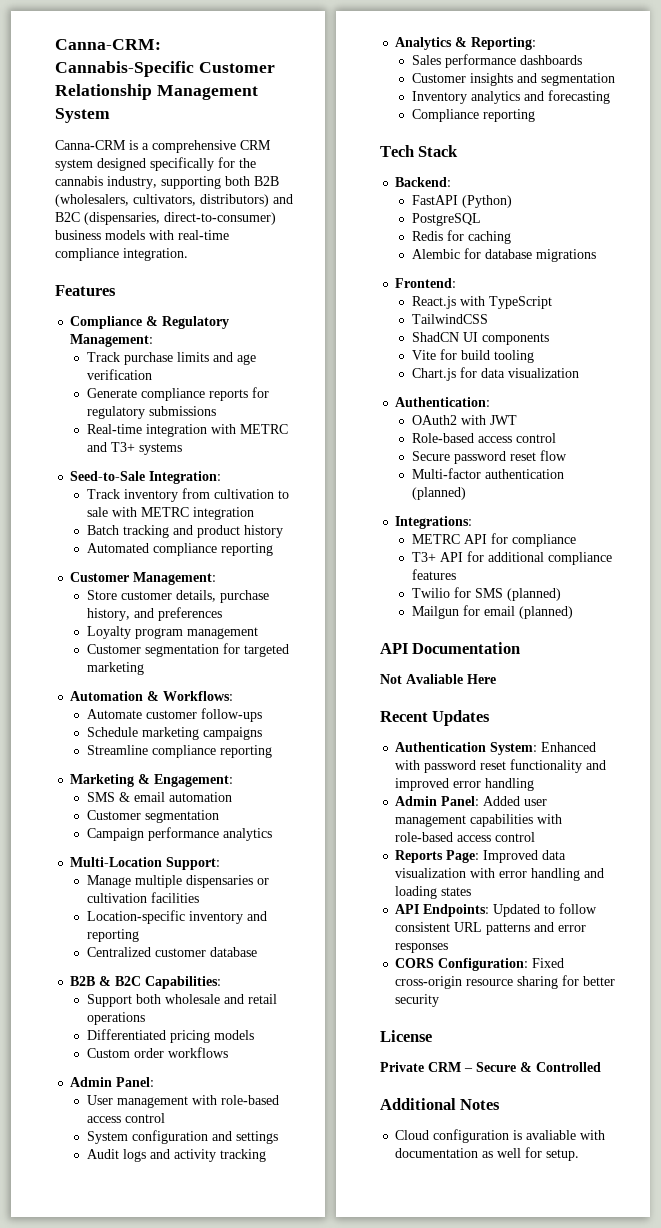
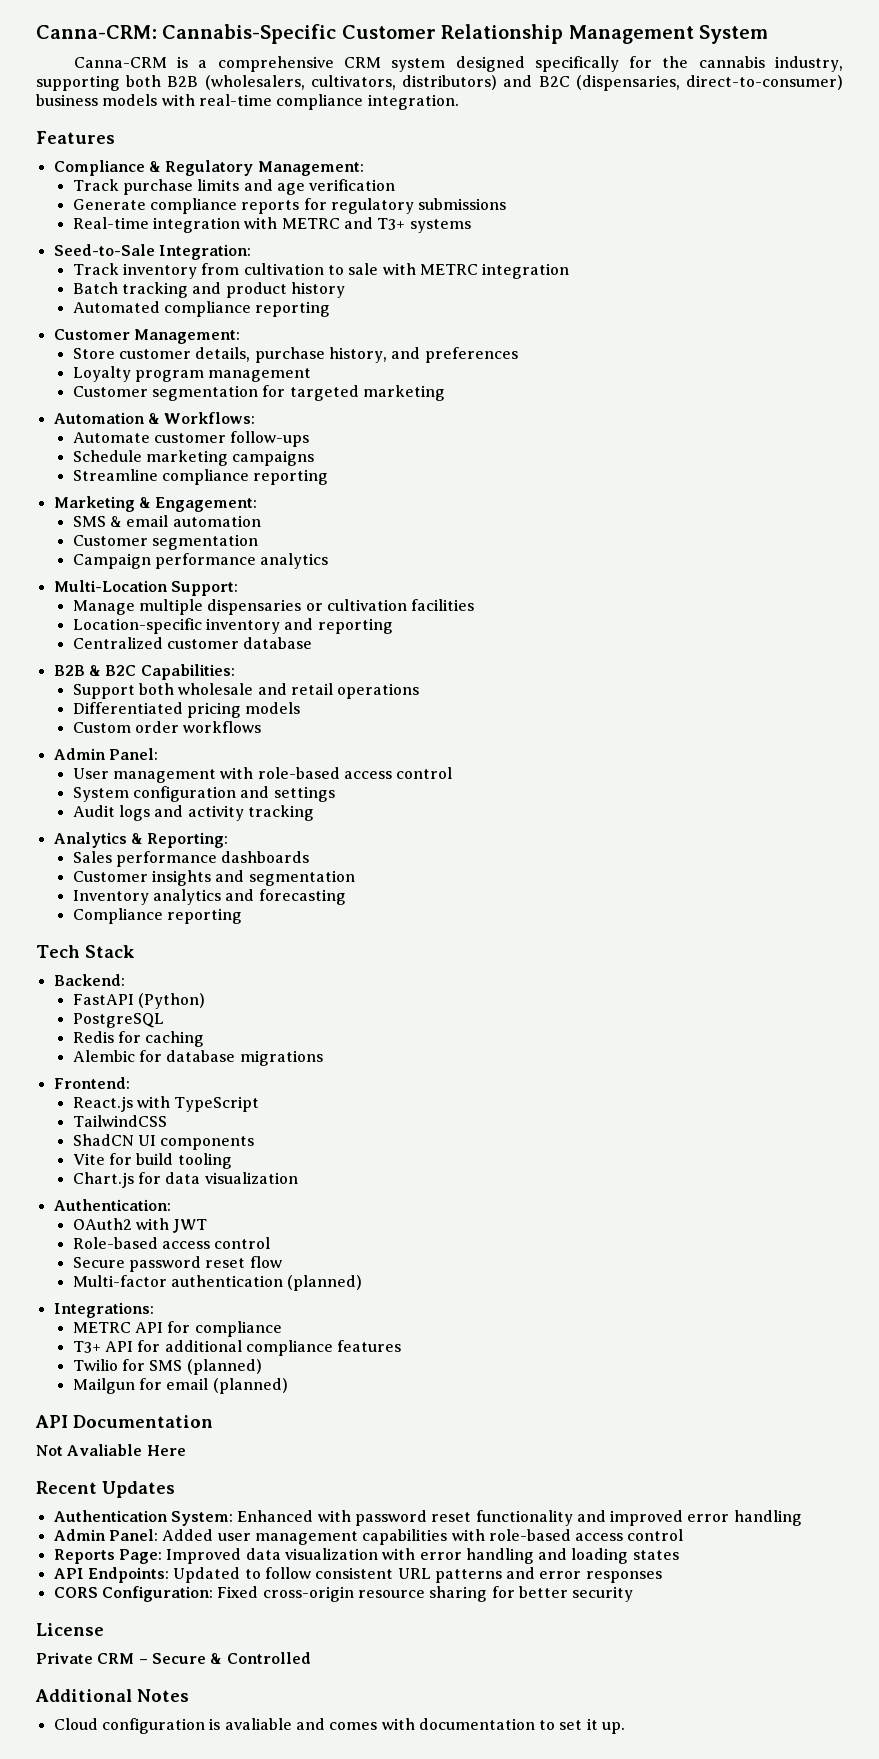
[580,1130,606,1140] [395,1147,580,1161] with documentation as well for setup. -> [295,1718,626,1734] and comes with documentation to set it up.

